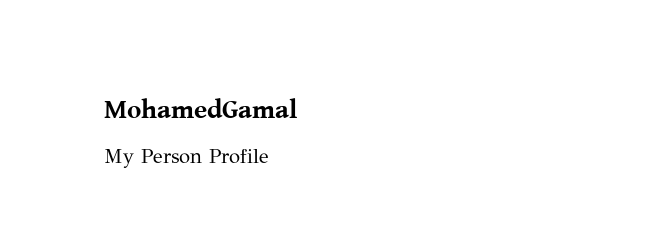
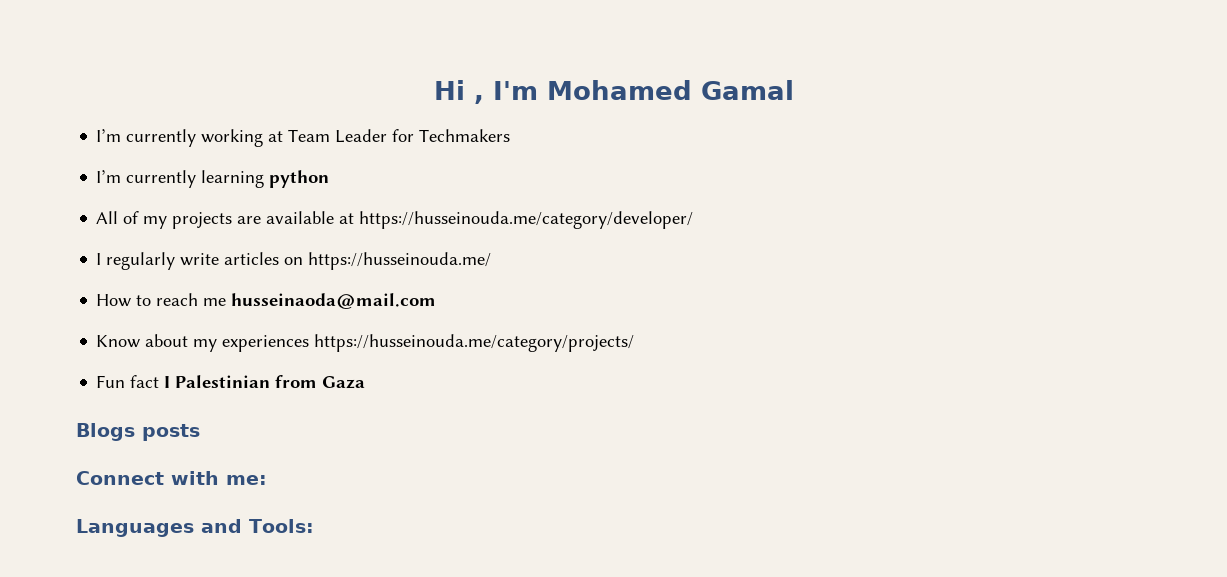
[104,98,297,118] [104,149,269,168] MohamedGamal // My Person Profile -> [433,80,794,104] [96,129,511,147] [96,170,330,188] [96,211,694,229] [96,252,492,270] [96,293,437,309] [96,334,635,352] [96,375,366,389] [76,423,200,441] [76,471,267,485] [76,519,314,537] Hi , I'm Mohamed Gamal // I’m currently working at Team Leader for Techmakers // I’m currently learning python // All of my projects are available at https://husseinouda.me/category/developer/ // I regularly write articles on https://husseinouda.me/ // How to reach me husseinaoda@mail.com // Know about my experiences https://husseinouda.me/category/projects/ // Fun fact I Palestinian from Gaza // Blogs posts // Connect with me: // Languages and Tools:

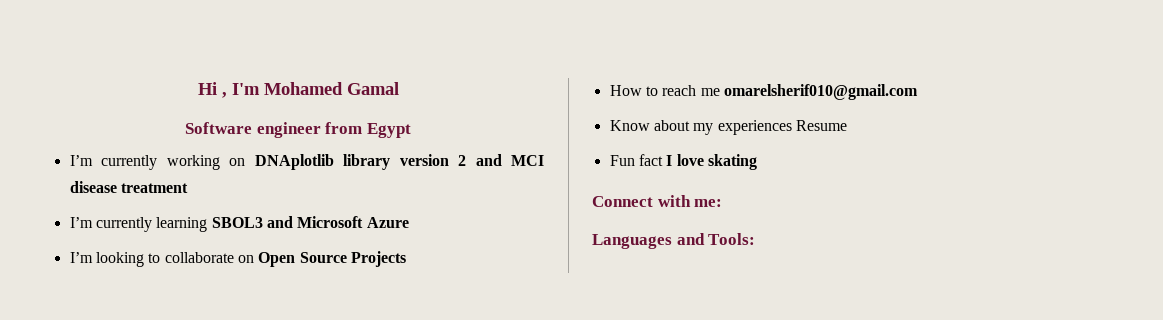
(794, 90) none -> [185,122,411,138] // Software engineer from Egypt
[268,129,511,143] [96,170,330,188] [96,211,694,229] [96,252,492,270] at Team Leader for Techmakers // I’m currently learning python // All of my projects are available at https://husseinouda.me/category/developer/ // I regularly write articles on https://husseinouda.me/ -> [229,154,544,170] [69,181,188,193] [69,216,409,232] [69,251,406,267] on DNAplotlib library version 2 and MCI disease treatment // I’m currently learning SBOL3 and Microsoft Azure // I’m looking to collaborate on Open Source Projects
[231,293,437,309] husseinaoda@mail.com -> [723,84,918,100] omarelsherif010@gmail.com
[314,334,635,352] https://husseinouda.me/category/projects/ -> [795,120,847,131] Resume
[175,375,366,389] [76,423,200,441] Palestinian from Gaza // Blogs posts -> [676,154,757,170] love skating

